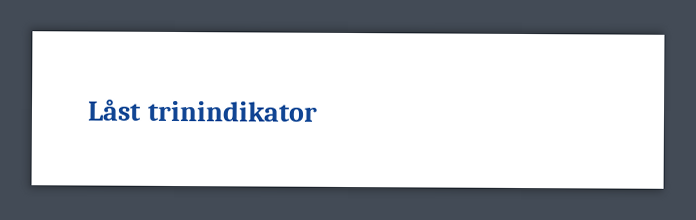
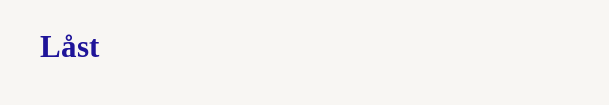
[146,100,318,122] trinindikator -> (100, 45) none

